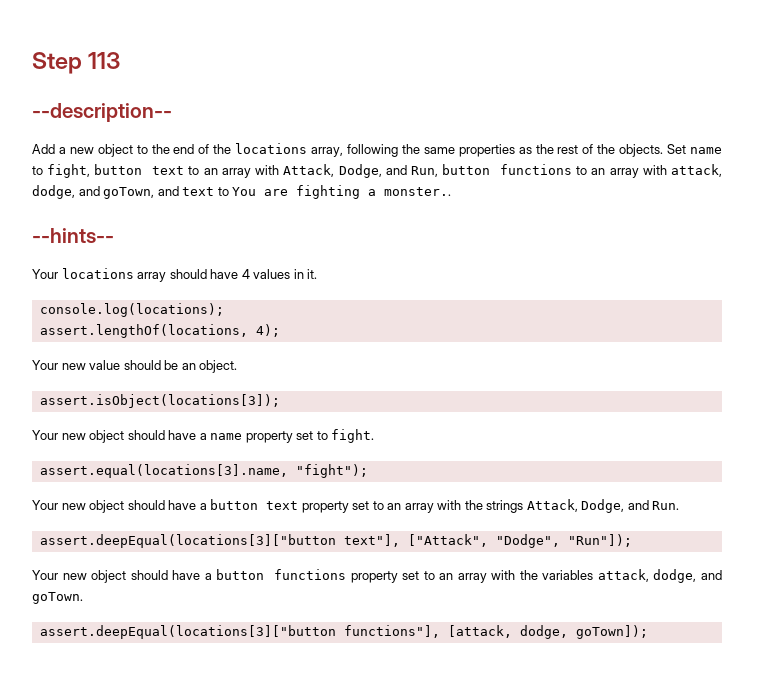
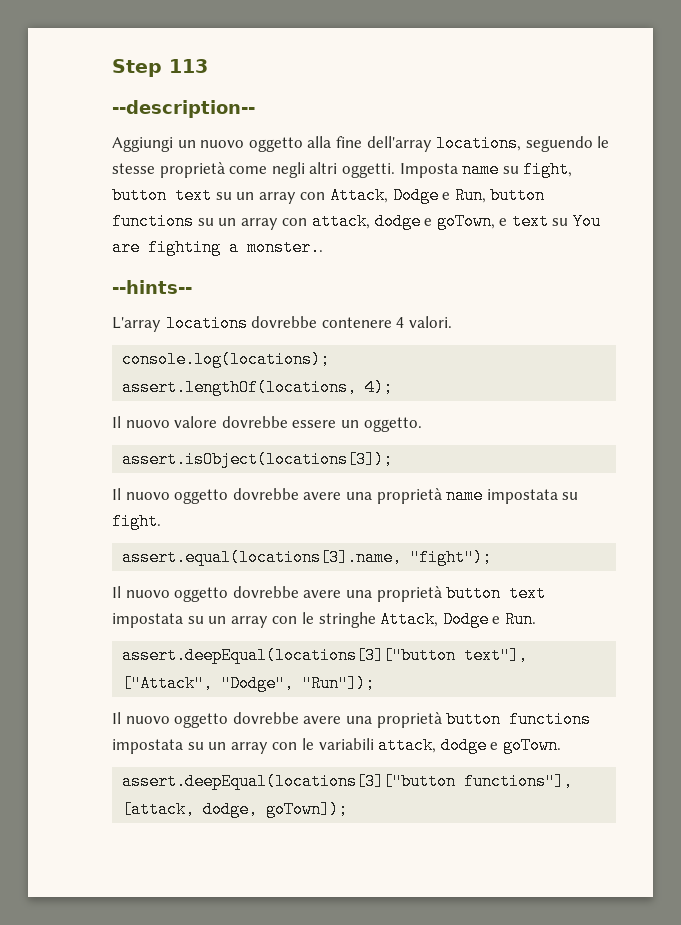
[32,143,722,157] [32,164,722,178] [32,185,229,199] Add a new object to the end of the locations array, following the same properties as the rest of the objects. Set name to fight, button text to an array with Attack, Dodge, and Run, button functions to an array with attack, dodge, and goTown, and text to -> [112,135,610,152] [112,161,573,178] [112,187,546,204] [112,213,569,230] Aggiungi un nuovo oggetto alla fine dell'array locations, seguendo le stesse proprietà come negli altri oggetti. Imposta name su fight, button text su un array con Attack, Dodge e Run, button functions su un array con attack, dodge e goTown, e text su
[32,268,318,282] [39,303,224,317] [39,324,280,338] [32,360,238,373] [39,394,280,408] [32,429,375,443] [39,464,368,478] [32,499,649,513] Your locations array should have 4 values in it. // console.log(locations); // assert.lengthOf(locations, 4); // Your new value should be an object. // assert.isObject(locations[3]); // Your new object should have a name property set to fight. // assert.equal(locations[3].name, "fight"); // Your new object should have a button text property set to an array with the strings Attack, Dodge, and -> [112,315,452,332] [122,351,331,368] [122,379,394,396] [112,416,422,432] [122,451,394,468] [112,487,579,504] [112,513,161,530] [122,549,493,566] [112,585,547,602] [112,611,501,628] L'array locations dovrebbe contenere 4 valori. // console.log(locations); // assert.lengthOf(locations, 4); // Il nuovo valore dovrebbe essere un oggetto. // assert.isObject(locations[3]); // Il nuovo oggetto dovrebbe avere una proprietà name impostata su fight. // assert.equal(locations[3].name, "fight"); // Il nuovo oggetto dovrebbe avere una proprietà button text impostata su un array con le stringhe Attack, Dodge e
[32,569,722,583] Your new object should have a button functions property set to an array with the variables attack, dodge, and -> [112,711,592,728] [112,737,499,754] Il nuovo oggetto dovrebbe avere una proprietà button functions impostata su un array con le variabili attack, dodge e

